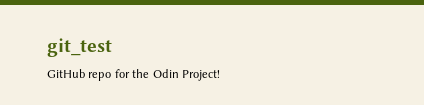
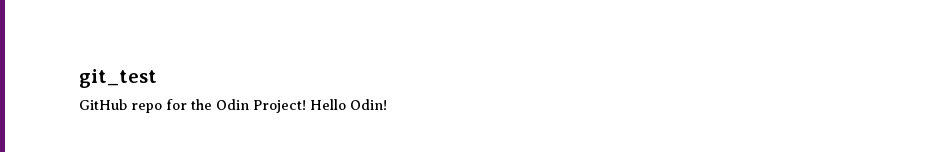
(220, 75) none -> [310,99,387,110] Hello Odin!

